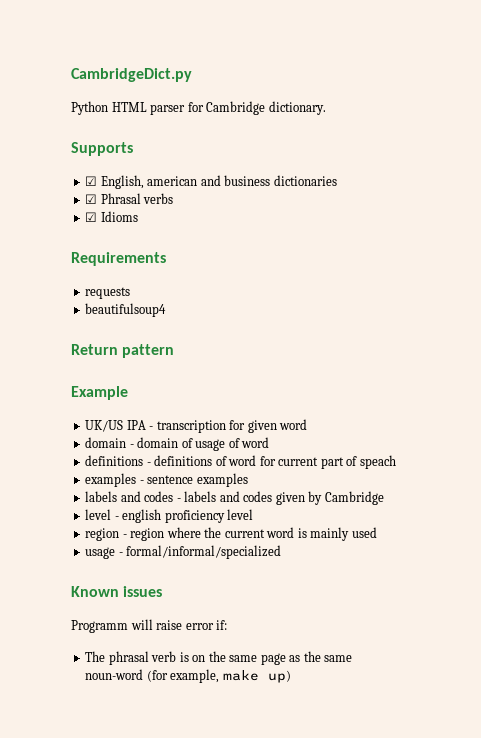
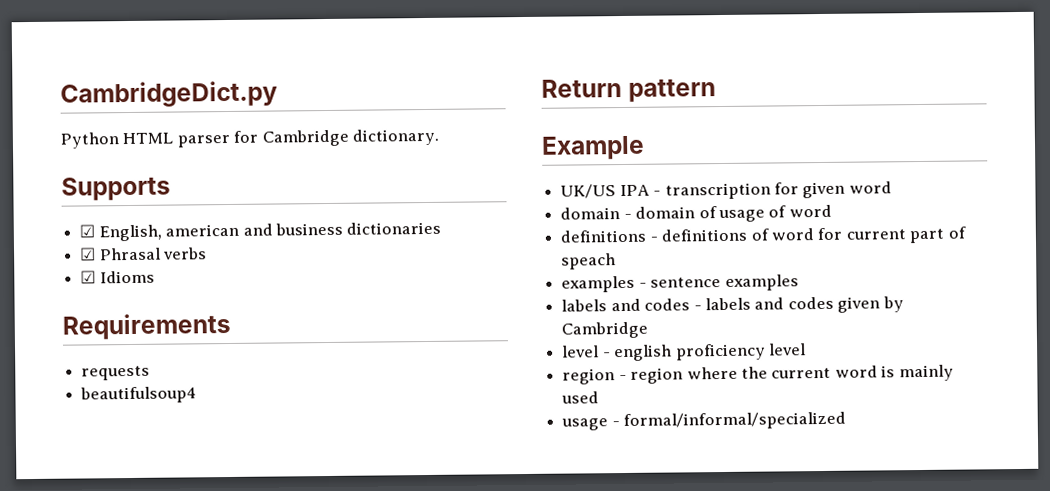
[71,586,163,597] [71,619,228,633] [85,651,353,665] [85,669,291,683] // Known issues // Programm will raise error if: // The phrasal verb is on the same page as the same noun-word (for example, make up) -> (847, 421) none

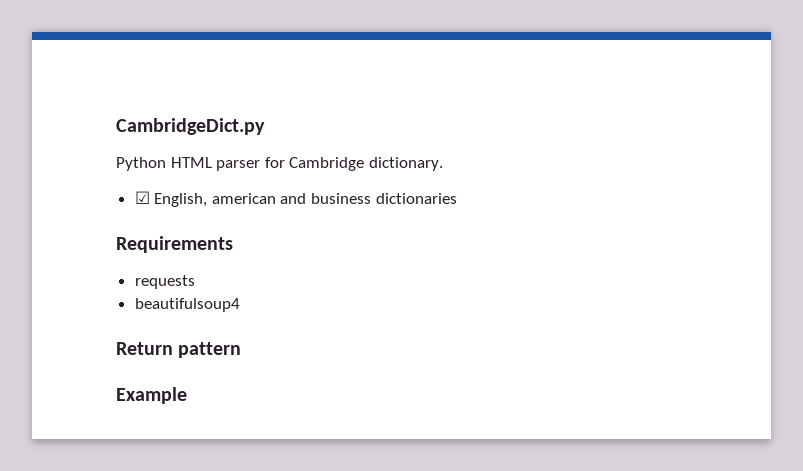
[61,176,171,201] // Supports -> (443, 164) none
[79,247,208,261] [80,270,155,284] // ☑ Phrasal verbs // ☑ Idioms -> (457, 198) none
[560,181,892,200] [560,204,832,223] [560,226,966,244] [561,253,617,270] [561,274,799,293] [561,296,904,313] [561,321,649,339] [562,343,806,362] [562,364,954,385] [561,391,600,404] [561,411,847,431] // UK/US IPA - transcription for given word // domain - domain of usage of word // definitions - definitions of word for current part of speach // examples - sentence examples // labels and codes - labels and codes given by Cambridge // level - english proficiency level // region - region where the current word is mainly used // usage - formal/informal/specialized -> (187, 395) none

